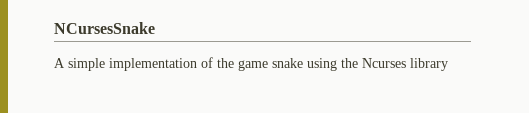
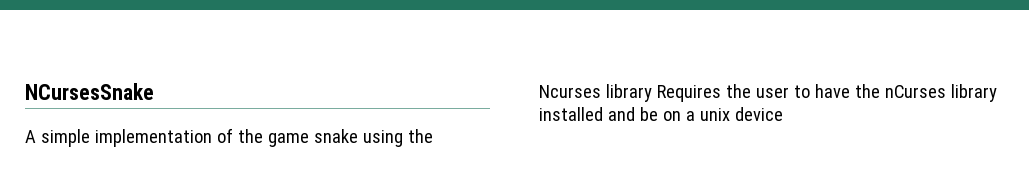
(448, 64) none -> [656,84,997,102] [539,107,783,121] Requires the user to have the nCurses library installed and be on a unix device

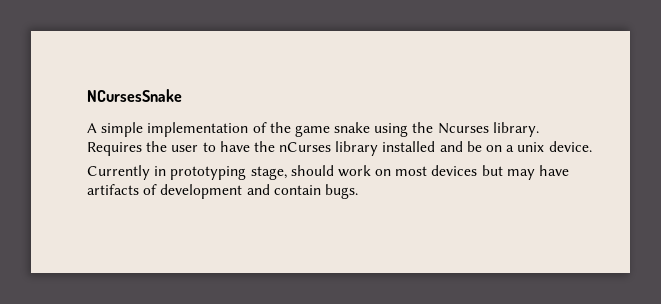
[605,84,652,102] library -> [492,122,539,137] library. //
[734,107,783,121] device -> [548,141,592,152] [87,165,570,180] [87,184,358,199] device. // Currently in prototyping stage, should work on most devices but may have artifacts of development and contain bugs.

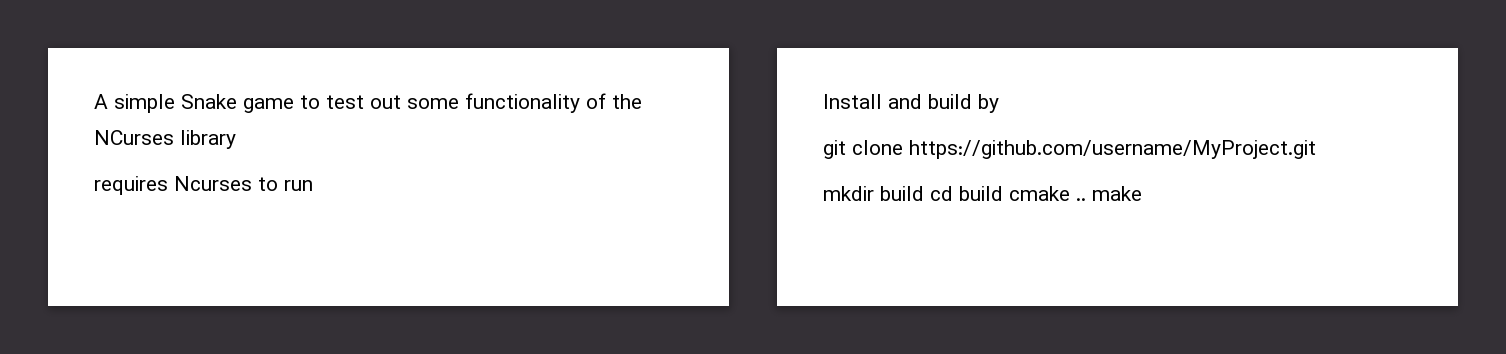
[87,89,182,102] NCursesSnake // -> (94, 101) none
[147,122,539,137] [87,141,592,156] [87,165,570,180] [87,184,358,199] implementation of the game snake using the Ncurses library. // Requires the user to have the nCurses library installed and be on a unix device. // Currently in prototyping stage, should work on most devices but may have artifacts of development and contain bugs. -> [181,93,642,113] [94,130,236,149] [94,176,313,195] [823,94,999,113] [823,140,1316,159] [823,186,1142,201] Snake game to test out some functionality of the NCurses library // requires Ncurses to run // Install and build by // git clone https://github.com/username/MyProject.git // mkdir build cd build cmake .. make

